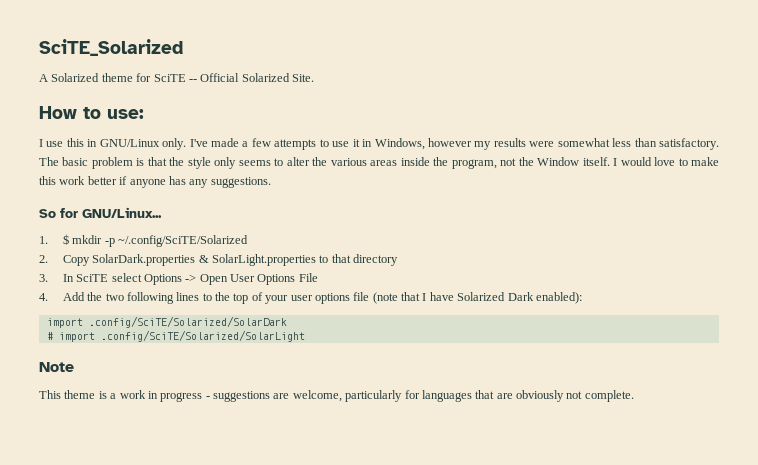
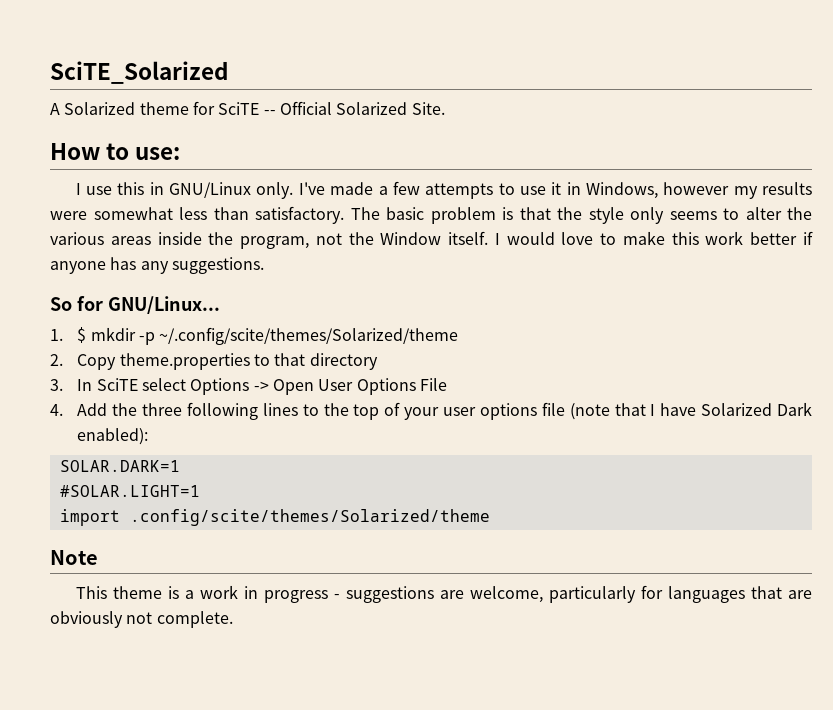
[117,235,248,247] ~/.config/SciTE/Solarized -> [159,327,459,345] ~/.config/scite/themes/Solarized/theme
[92,254,316,266] SolarDark.properties & SolarLight.properties -> [119,353,250,370] theme.properties
[105,293,124,301] two -> [142,403,183,416] three
[46,316,287,328] [46,330,305,342] // import .config/SciTE/Solarized/SolarDark // # import .config/SciTE/Solarized/SolarLight -> [59,460,180,472] [59,485,200,497] [59,509,490,526] // SOLAR.DARK=1 // #SOLAR.LIGHT=1 // import .config/scite/themes/Solarized/theme

